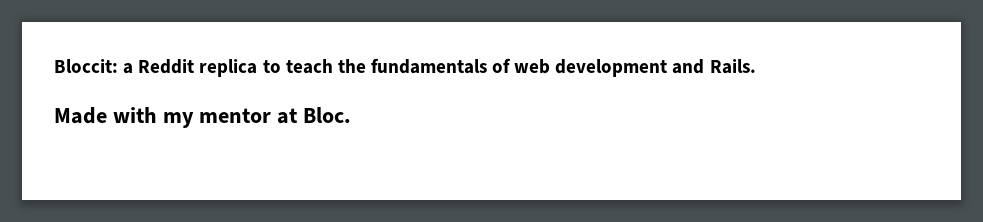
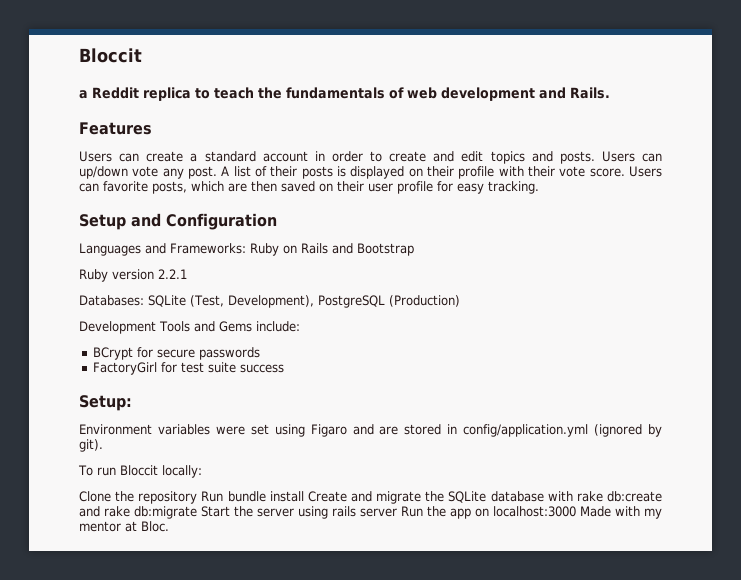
[54,59,118,73] Bloccit: -> [79,48,142,63] Bloccit //
(756, 66) none -> [79,122,152,135] [79,151,662,164] [79,166,662,179] [79,181,539,194] [79,213,277,230] [79,243,414,256] [79,269,187,282] [79,295,460,308] [79,321,300,334] [92,347,260,360] [92,362,284,375] [79,395,132,411] [79,424,662,437] [79,439,103,452] [78,465,202,478] [79,491,663,504] [79,506,576,519] Features // Users can create a standard account in order to create and edit topics and posts. Users can up/down vote any post. A list of their posts is displayed on their profile with their vote score. Users can favorite posts, which are then saved on their user profile for easy tracking. // Setup and Configuration // Languages and Frameworks: Ruby on Rails and Bootstrap // Ruby version 2.2.1 // Databases: SQLite (Test, Development), PostgreSQL (Production) // Development Tools and Gems include: // BCrypt for secure passwords // FactoryGirl for test suite success // Setup: // Environment variables were set using Figaro and are stored in config/application.yml (ignored by git). // To run Bloccit locally: // Clone the repository Run bundle install Create and migrate the SQLite database with rake db:create and rake db:migrate Start the server using rails server Run the app on localhost:3000

